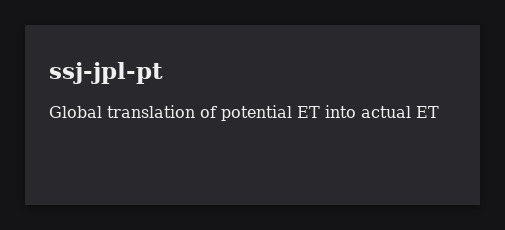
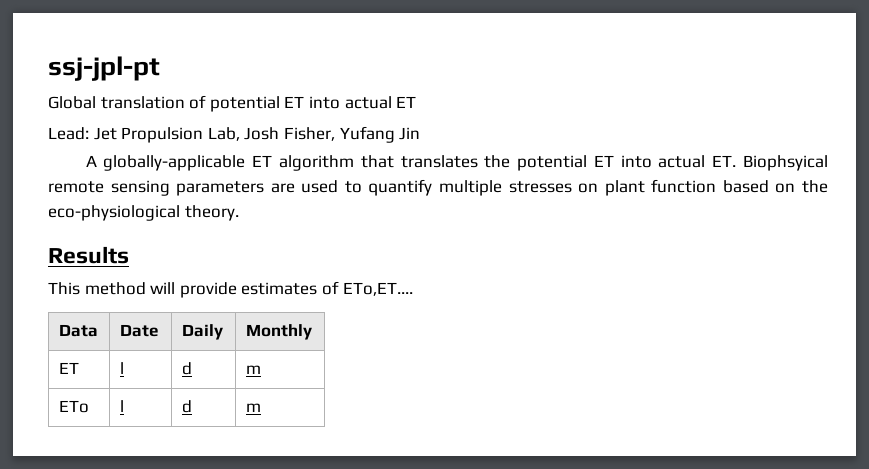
(439, 112) none -> [48,126,421,143] [85,155,829,171] [48,179,828,196] [48,205,239,221] [48,246,129,264] [48,281,413,298] [58,324,98,337] [119,324,159,337] [181,324,223,340] [245,324,312,340] [58,362,79,374] [119,362,124,374] [181,362,192,375] [245,365,261,374] [58,400,89,413] [119,400,124,412] [181,400,192,413] [245,403,261,412] // Lead: Jet Propulsion Lab, Josh Fisher, Yufang Jin // A globally-applicable ET algorithm that translates the potential ET into actual ET. Biophsyical remote sensing parameters are used to quantify multiple stresses on plant function based on the eco-physiological theory. // Results // This method will provide estimates of ETo,ET.... // Data | Date | Daily | Monthly // ET | l | d | m // ETo | l | d | m

